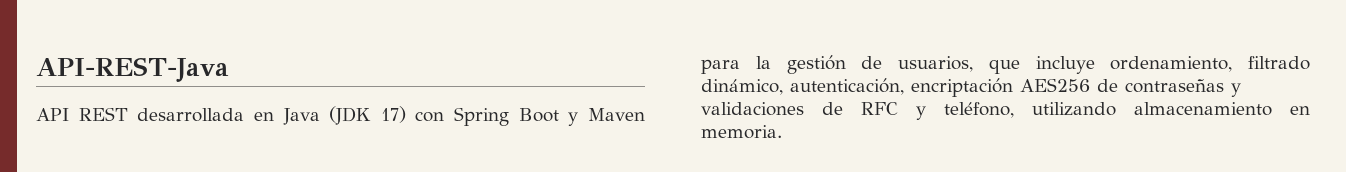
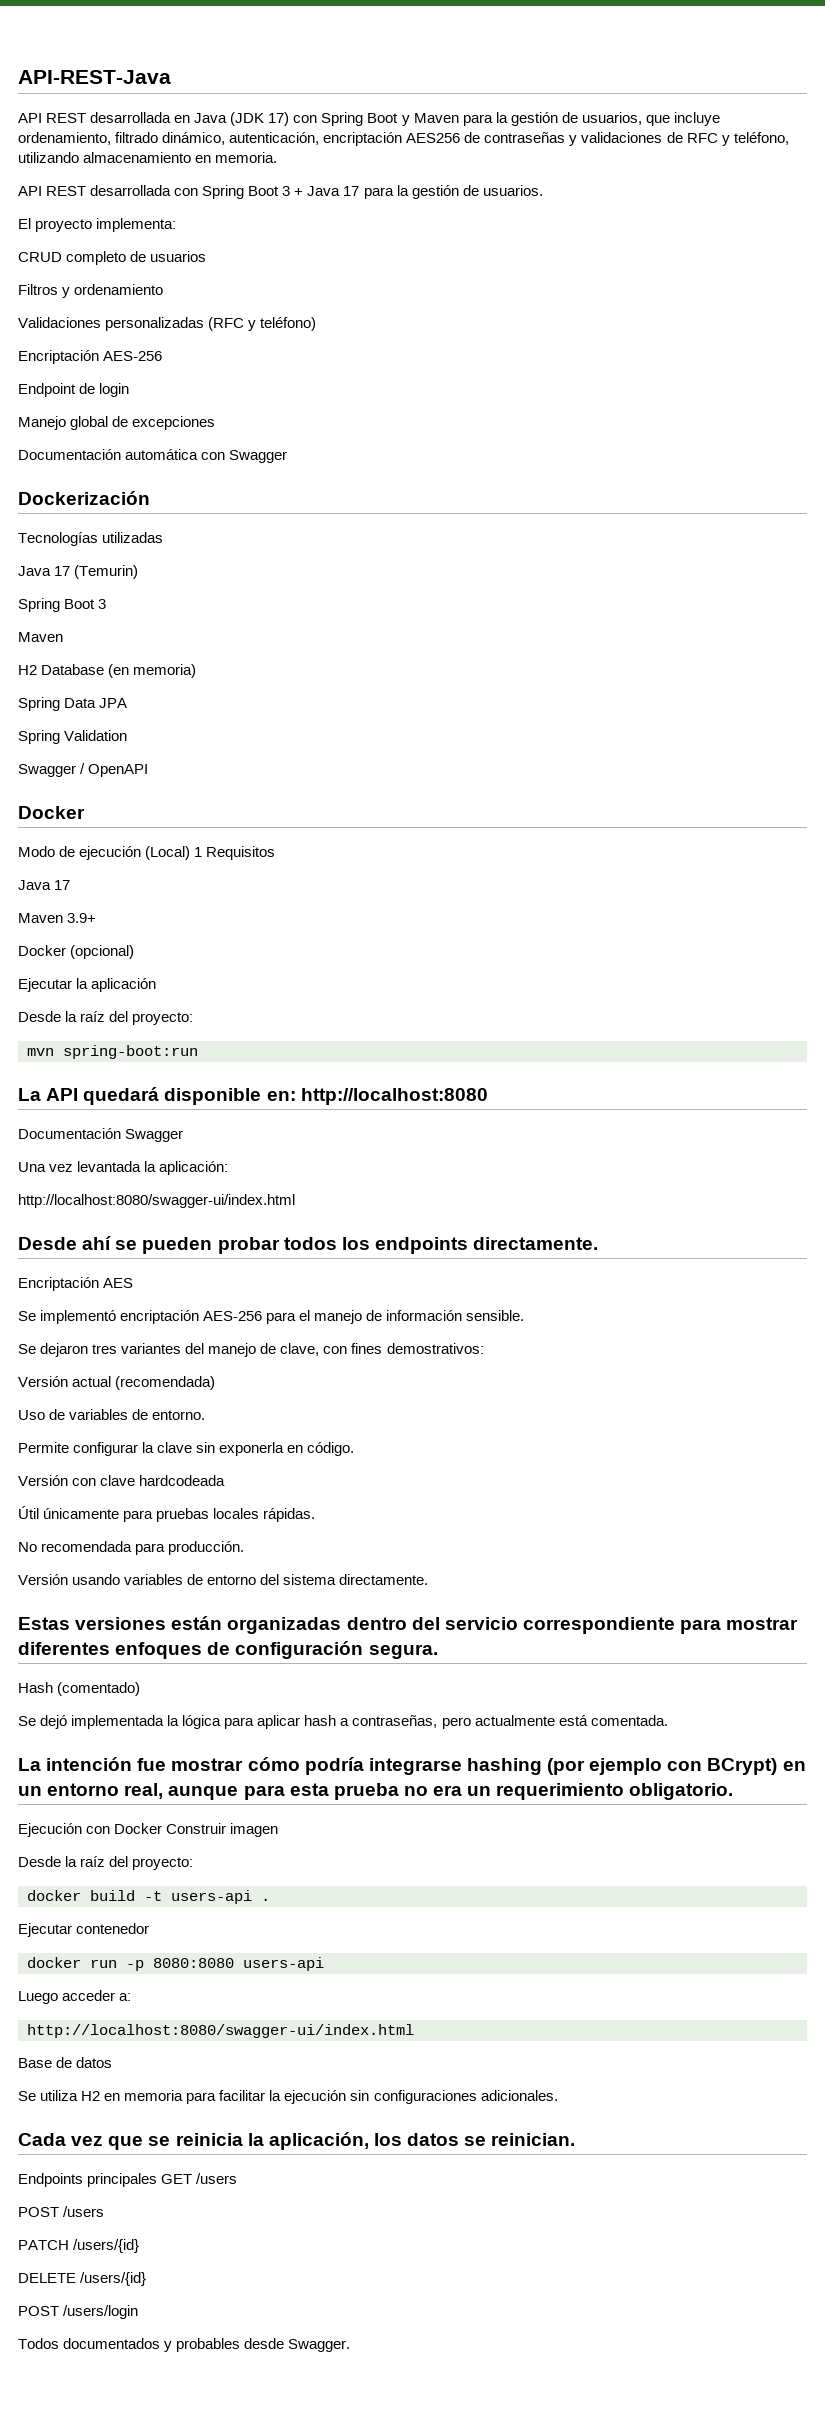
(782, 132) none -> [18,185,543,199] [18,218,177,232] [18,251,207,265] [18,284,164,298] [18,317,317,331] [18,350,163,364] [18,383,130,397] [18,416,216,430] [18,449,288,463] [18,491,150,505] [18,532,164,546] [18,565,139,579] [18,598,107,612] [18,632,63,642] [18,664,197,678] [18,697,128,711] [18,730,128,744] [18,763,149,777] [18,806,85,819] [18,846,276,860] [18,880,71,890] [18,913,97,923] [18,945,135,959] [18,978,157,992] [18,1011,194,1025] [27,1045,198,1059] [18,1087,488,1105] [18,1128,184,1142] [18,1161,229,1175] [18,1194,295,1208] [18,1236,599,1254] [18,1277,134,1291] [18,1310,525,1324] [18,1343,484,1357] [18,1376,216,1390] [18,1409,206,1420] [18,1442,355,1456] [18,1475,226,1486] [18,1506,316,1522] [18,1541,245,1555] [18,1574,429,1585] [18,1616,799,1634] [18,1641,438,1659] [18,1682,141,1696] [18,1715,668,1729] [18,1757,806,1775] [18,1783,734,1800] [18,1823,279,1837] [18,1856,194,1870] [27,1890,270,1904] [18,1923,150,1937] [27,1957,324,1971] [18,1990,132,2004] [27,2024,414,2038] [18,2057,113,2068] [18,2090,558,2104] [18,2132,576,2150] [18,2173,238,2187] [18,2206,105,2217] [18,2239,140,2253] [18,2272,147,2286] [18,2305,139,2319] [18,2338,351,2352] // API REST desarrollada con Spring Boot 3 + Java 17 para la gestión de usuarios. // El proyecto implementa: // CRUD completo de usuarios // Filtros y ordenamiento // Validaciones personalizadas (RFC y teléfono) // Encriptación AES-256 // Endpoint de login // Manejo global de excepciones // Documentación automática con Swagger // Dockerización // Tecnologías utilizadas // Java 17 (Temurin) // Spring Boot 3 // Maven // H2 Database (en memoria) // Spring Data JPA // Spring Validation // Swagger / OpenAPI // Docker // Modo de ejecución (Local) 1 Requisitos // Java 17 // Maven 3.9+ // Docker (opcional) // Ejecutar la aplicación // Desde la raíz del proyecto: // mvn spring-boot:run // La API quedará disponible en: http://localhost:8080 // Documentación Swagger // Una vez levantada la aplicación: // http://localhost:8080/swagger-ui/index.html // Desde ahí se pueden probar todos los endpoints directamente. // Encriptación AES // Se implementó encriptación AES-256 para el manejo de información sensible. // Se dejaron tres variantes del manejo de clave, con fines demostrativos: // Versión actual (recomendada) // Uso de variables de entorno. // Permite configurar la clave sin exponerla en código. // Versión con clave hardcodeada // Útil únicamente para pruebas locales rápidas. // No recomendada para producción. // Versión usando variables de entorno del sistema directamente. // Estas versiones están organizadas dentro del servicio correspondiente para mostrar diferentes enfoques de configuración segura. // Hash (comentado) // Se dejó implementada la lógica para aplicar hash a contraseñas, pero actualmente está comentada. // La intención fue mostrar cómo podría integrarse hashing (por ejemplo con BCrypt) en un entorno real, aunque para esta prueba no era un requerimiento obligatorio. // Ejecución con Docker Construir imagen // Desde la raíz del proyecto: // docker build -t users-api . // Ejecutar contenedor // docker run -p 8080:8080 users-api // Luego acceder a: // http://localhost:8080/swagger-ui/index.html // Base de datos // Se utiliza H2 en memoria para facilitar la ejecución sin configuraciones adicionales. // Cada vez que se reinicia la aplicación, los datos se reinician. // Endpoints principales GET /users // POST /users // PATCH /users/{id} // DELETE /users/{id} // POST /users/login // Todos documentados y probables desde Swagger.

